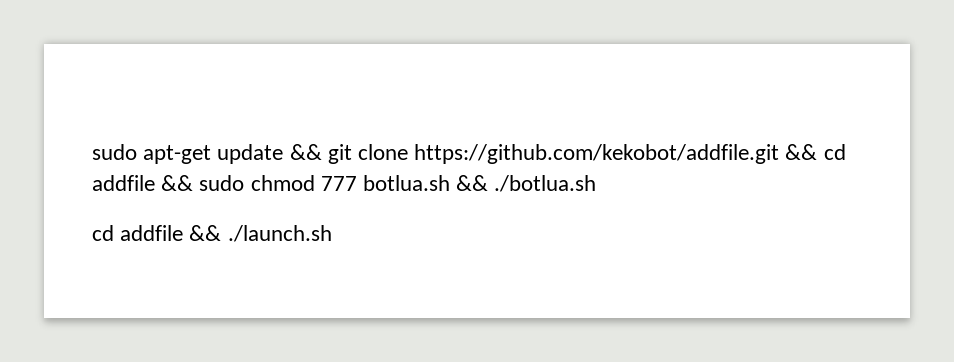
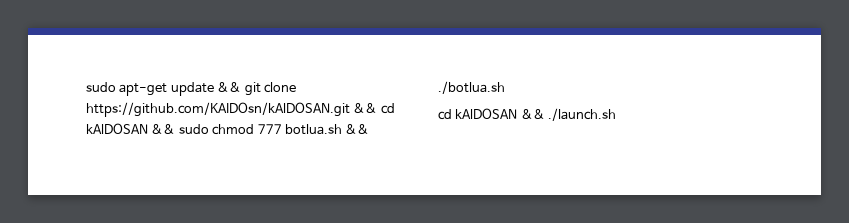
[414,144,780,164] https://github.com/kekobot/addfile.git -> [86,102,350,117] https://github.com/KAIDOsn/kAlDOSAN.git
[92,175,155,191] addfile -> [86,123,148,134] kAlDOSAN
[120,225,184,241] addfile -> [455,108,518,119] kAlDOSAN

